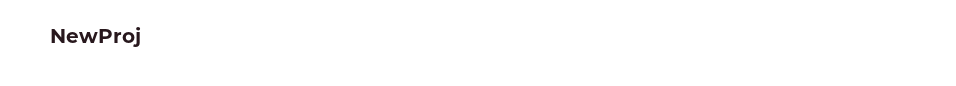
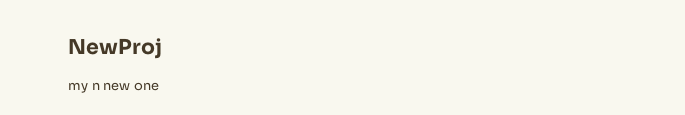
(141, 37) none -> [68,82,159,93] // my n new one

